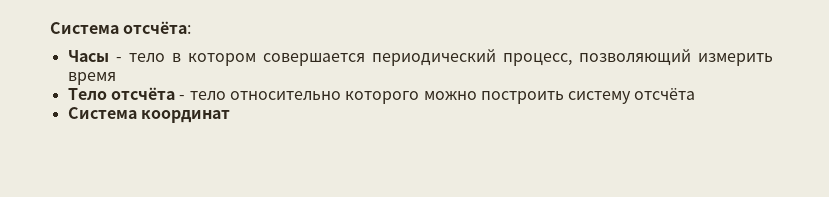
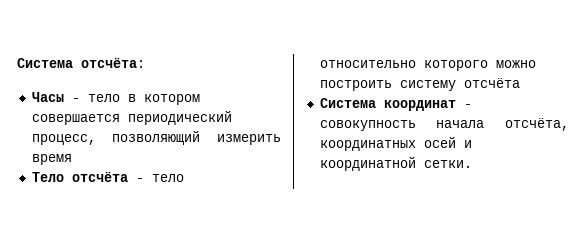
(230, 116) none -> [463,104,472,108] [319,118,569,131] [319,136,472,151] [319,156,472,171] - совокупность начала отсчёта, координатных осей и координатной сетки.

